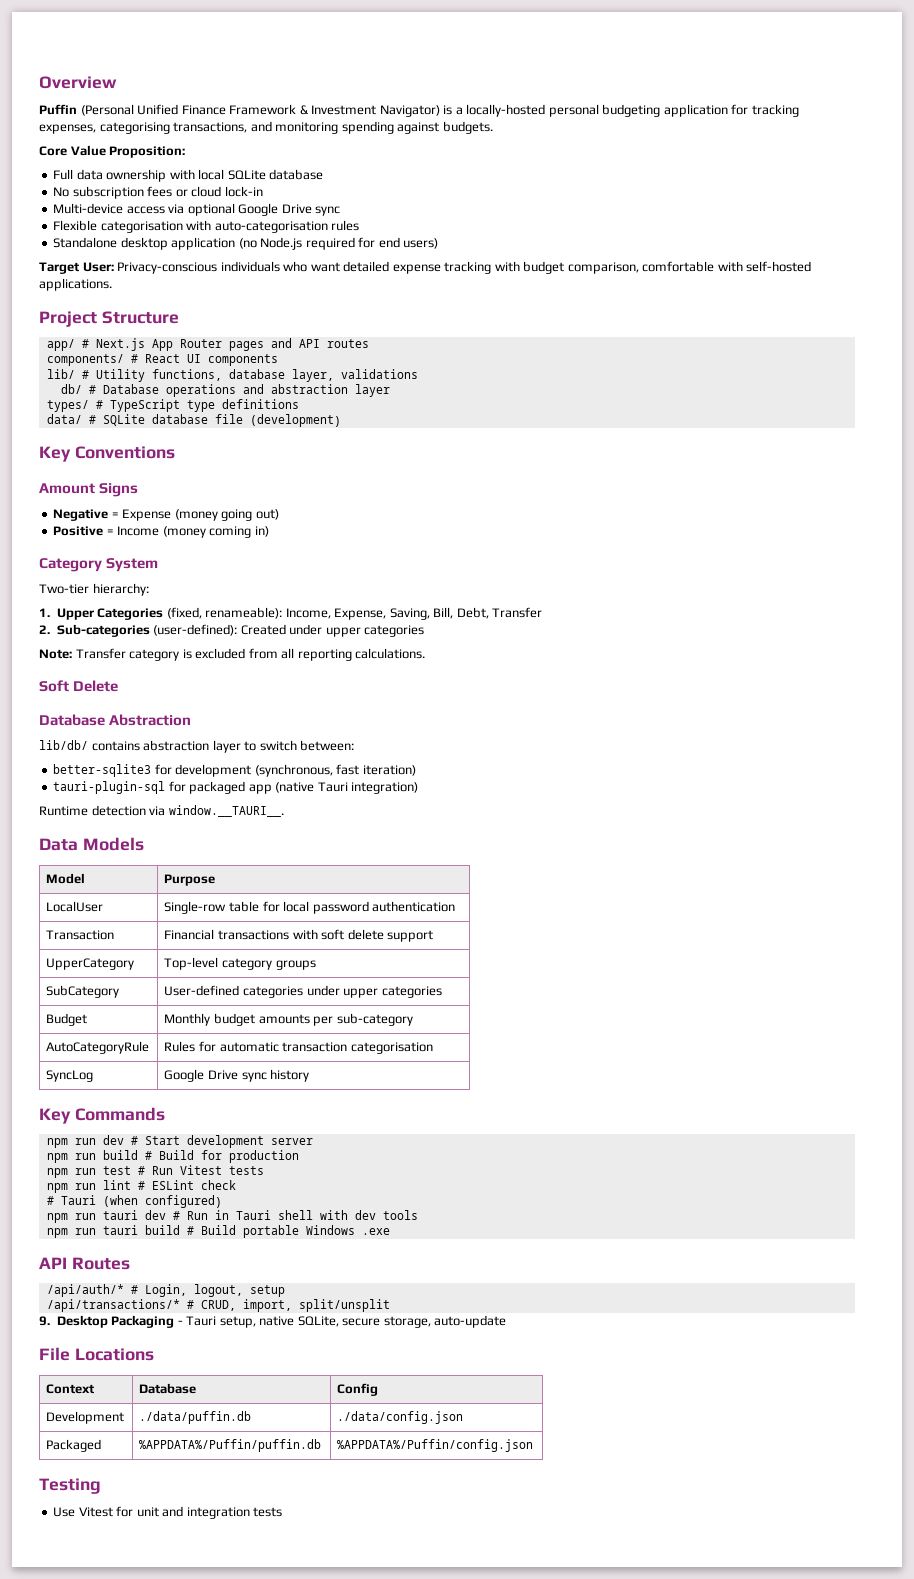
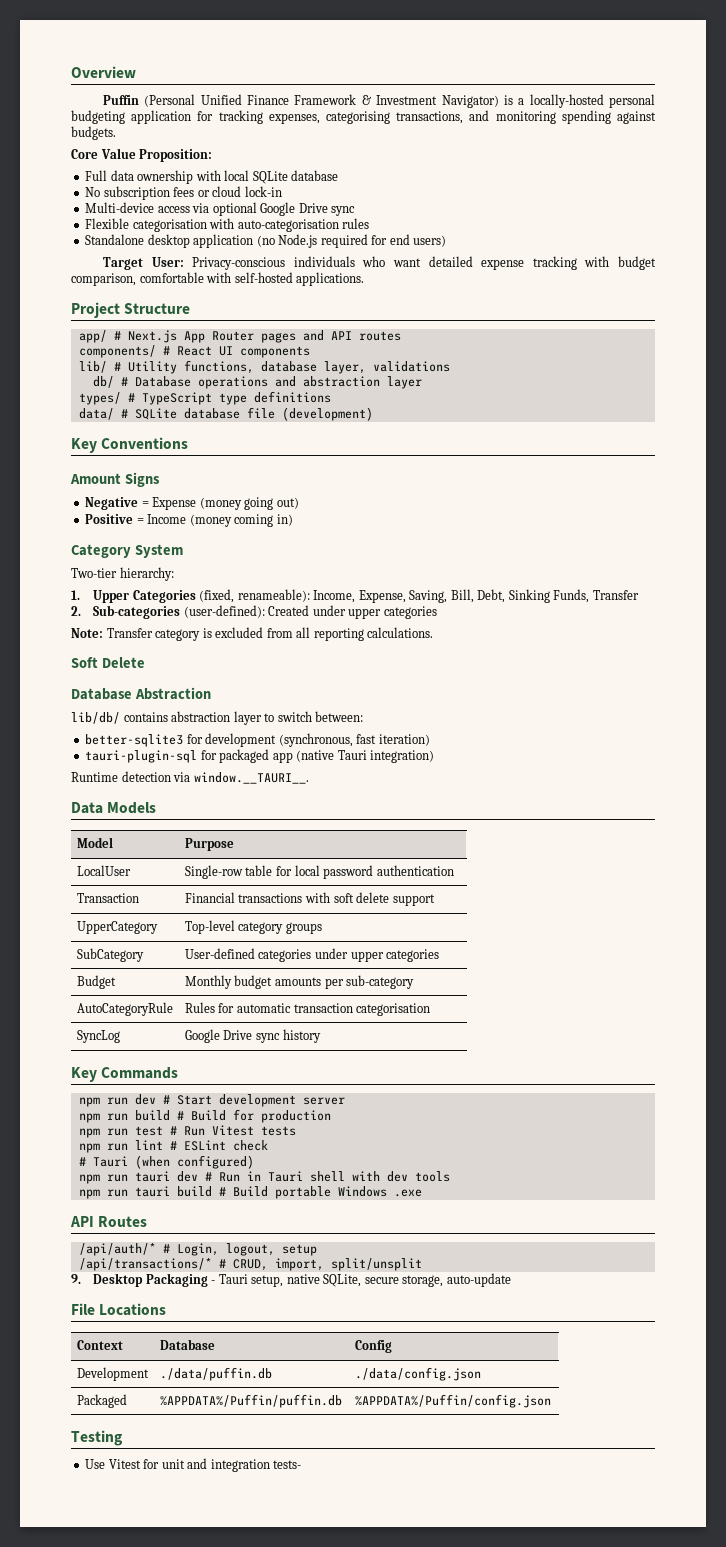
(489, 613) none -> [508,589,590,603] Sinking Funds,
[253,1507,283,1517] tests -> [273,1460,302,1469] tests-

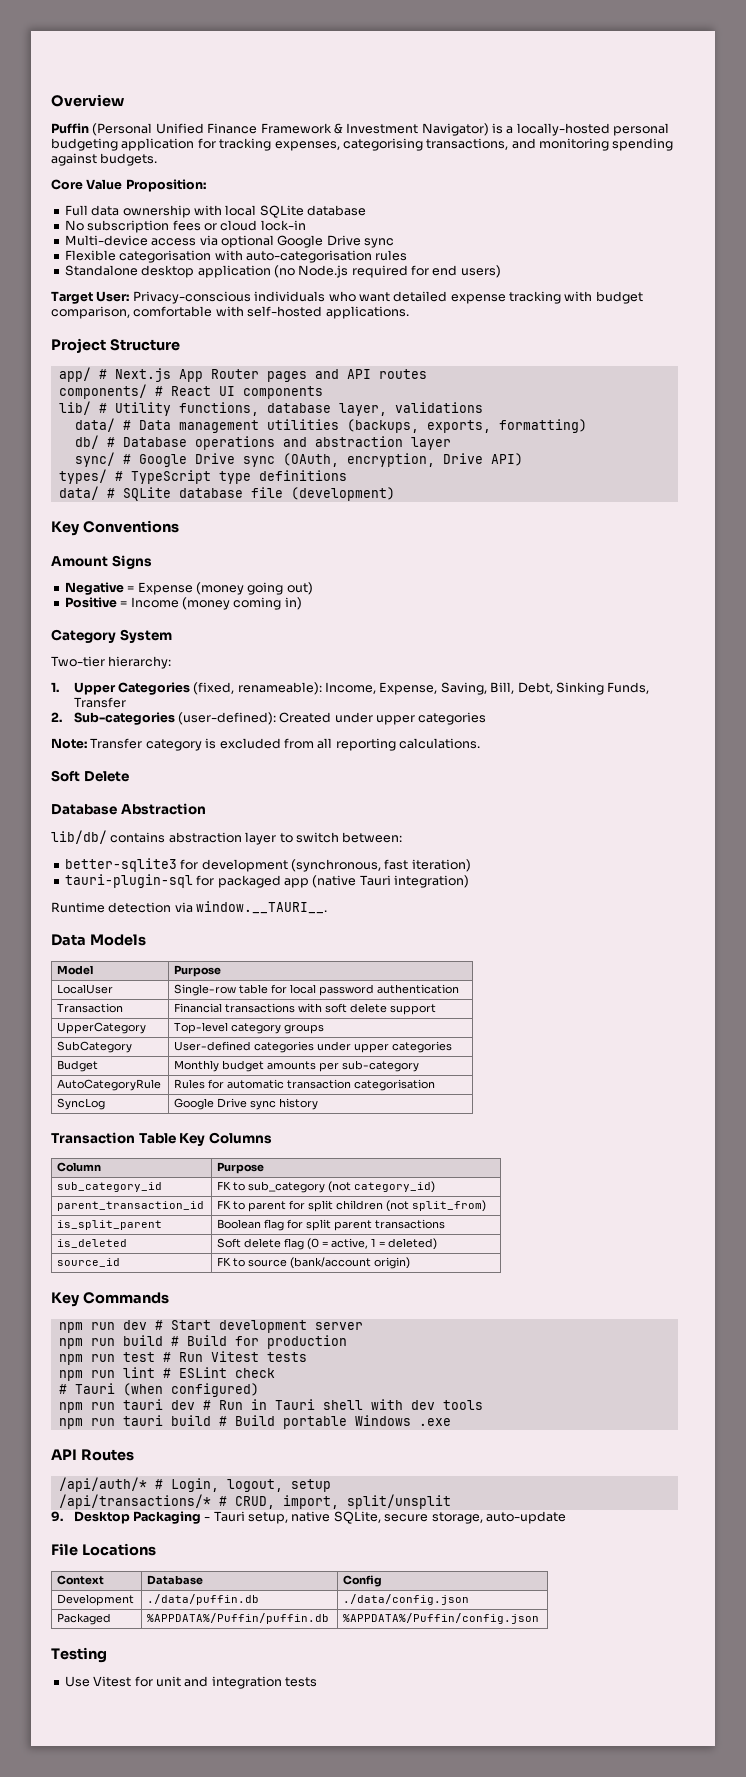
(450, 366) none -> [74,418,587,433] // data/ # Data management utilities (backups, exports, formatting)
(422, 382) none -> [74,452,523,467] // sync/ # Google Drive sync (OAuth, encryption, Drive API)
(321, 1036) none -> [51,1132,272,1146] [57,1162,102,1172] [217,1162,265,1174] [57,1182,163,1192] [217,1181,436,1193] [57,1201,205,1211] [217,1200,487,1212] [57,1220,163,1230] [217,1219,446,1231] [57,1239,128,1248] [217,1238,438,1250] [57,1258,121,1267] [217,1257,411,1269] // Transaction Table Key Columns // Column | Purpose // sub_category_id | FK to sub_category (not category_id) // parent_transaction_id | FK to parent for split children (not split_from) // is_split_parent | Boolean flag for split parent transactions // is_deleted | Soft delete flag (0 = active, 1 = deleted) // source_id | FK to source (bank/account origin)
[273,1460,302,1469] tests- -> [285,1677,317,1687] tests

